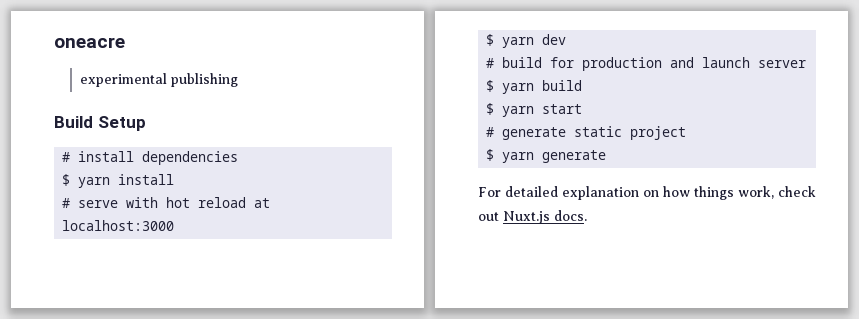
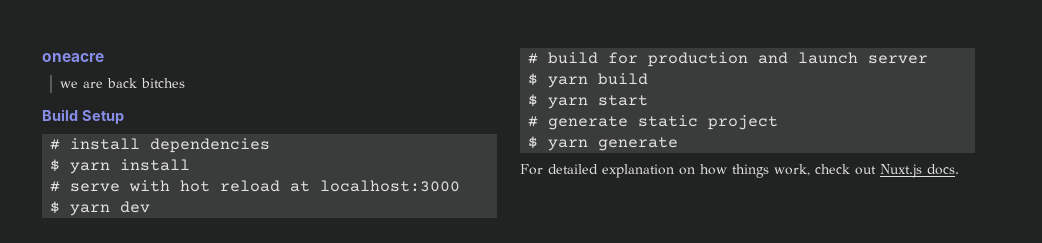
[79,73,238,87] experimental publishing -> [60,78,186,88] we are back bitches

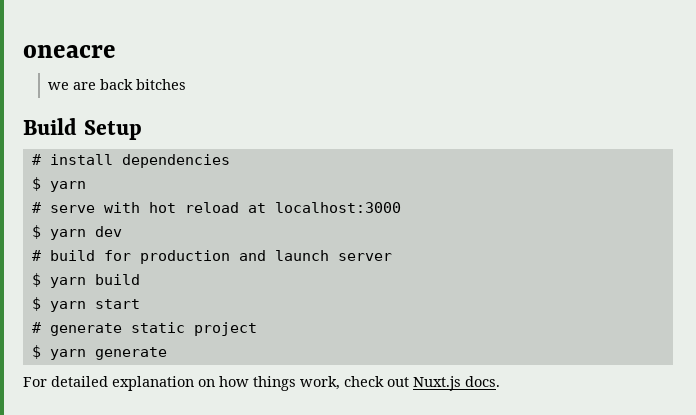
[120,159,191,171] install -> (86, 186) none

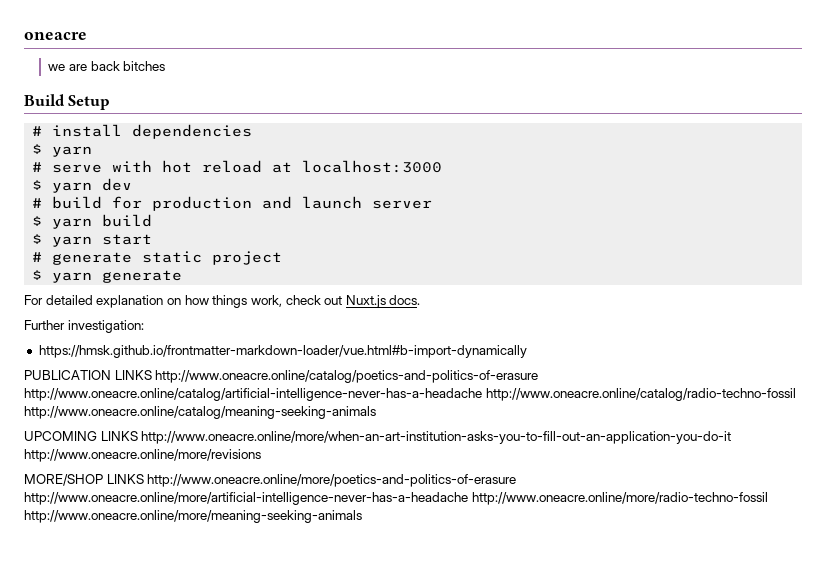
(500, 381) none -> [24,320,144,333] [38,345,527,358] [24,370,539,383] [24,388,796,401] [24,406,376,419] [24,431,732,444] [24,449,261,462] [24,474,517,487] [24,492,768,505] [24,510,362,523] // Further investigation: // https://hmsk.github.io/frontmatter-markdown-loader/vue.html#b-import-dynamically // PUBLICATION LINKS http://www.oneacre.online/catalog/poetics-and-politics-of-erasure http://www.oneacre.online/catalog/artificial-intelligence-never-has-a-headache http://www.oneacre.online/catalog/radio-techno-fossil http://www.oneacre.online/catalog/meaning-seeking-animals // UPCOMING LINKS http://www.oneacre.online/more/when-an-art-institution-asks-you-to-fill-out-an-application-you-do-it http://www.oneacre.online/more/revisions // MORE/SHOP LINKS http://www.oneacre.online/more/poetics-and-politics-of-erasure http://www.oneacre.online/more/artificial-intelligence-never-has-a-headache http://www.oneacre.online/more/radio-techno-fossil http://www.oneacre.online/more/meaning-seeking-animals

